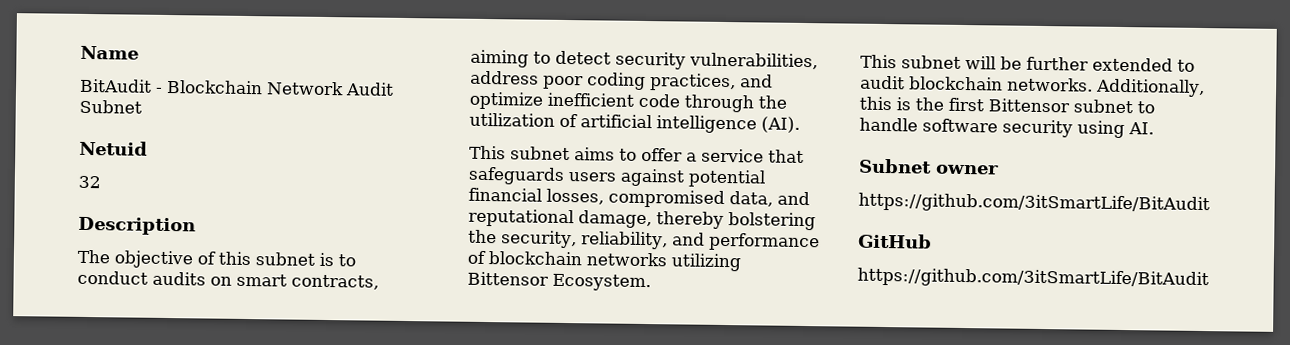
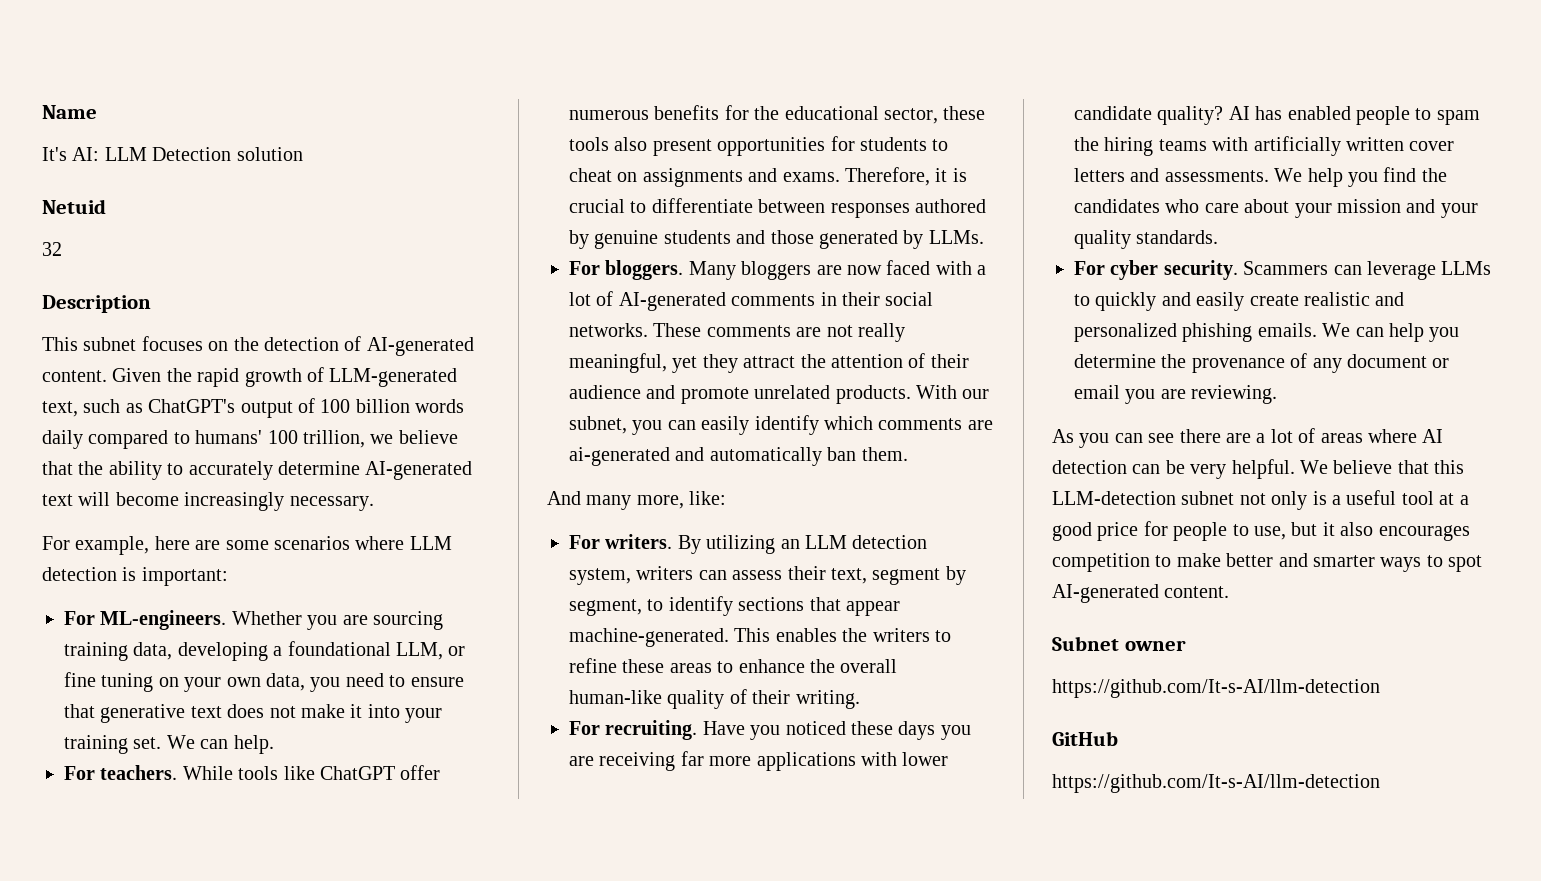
[79,78,394,96] [79,99,142,114] [79,140,148,156] [78,175,101,189] [78,216,196,236] [77,249,356,269] [77,270,379,290] [470,49,818,70] [470,70,773,92] [469,91,787,113] [469,112,800,134] [469,145,804,163] [468,166,766,188] [468,187,810,209] [468,208,816,231] [468,229,820,252] [467,250,741,272] [467,271,651,292] [860,54,1195,72] [860,75,1205,98] [859,96,1155,114] [859,117,1154,139] BitAudit - Blockchain Network Audit Subnet // Netuid // 32 // Description // The objective of this subnet is to conduct audits on smart contracts, aiming to detect security vulnerabilities, address poor coding practices, and optimize inefficient code through the utilization of artificial intelligence (AI). // This subnet aims to offer a service that safeguards users against potential financial losses, compromised data, and reputational damage, thereby bolstering the security, reliability, and performance of blockchain networks utilizing Bittensor Ecosystem. // This subnet will be further extended to audit blockchain networks. Additionally, this is the first Bittensor subnet to handle software security using AI. -> [42,147,303,161] [42,199,106,214] [42,242,62,256] [42,295,151,313] [42,336,474,356] [42,367,458,387] [42,398,465,418] [42,430,458,449] [42,461,473,480] [42,492,374,511] [42,536,452,555] [42,567,228,586] [64,610,443,630] [64,641,466,661] [64,672,464,692] [64,704,443,723] [64,735,274,754] [64,765,441,780] [569,105,986,124] [569,136,949,156] [569,167,967,187] [569,198,986,218] [569,230,984,249] [569,260,987,280] [569,291,934,311] [569,323,905,342] [569,353,969,373] [569,385,990,404] [569,415,993,435] [569,447,908,466] [547,491,727,510] [569,534,928,554] [569,566,966,585] [569,596,900,616] [569,628,951,647] [569,658,898,673] [569,689,860,709] [569,720,971,740] [569,751,949,771] [1074,106,1480,125] [1074,136,1455,156] [1074,167,1447,187] [1074,199,1478,218] [1074,230,1219,249] [1074,260,1492,280] [1074,292,1405,311] [1074,323,1460,342] [1074,353,1450,373] [1074,385,1278,404] [1052,428,1444,448] [1052,459,1465,479] [1052,490,1469,510] [1052,521,1470,541] [1052,553,1483,572] [1052,584,1230,603] It's AI: LLM Detection solution // Netuid // 32 // Description // This subnet focuses on the detection of AI-generated content. Given the rapid growth of LLM-generated text, such as ChatGPT's output of 100 billion words daily compared to humans' 100 trillion, we believe that the ability to accurately determine AI-generated text will become increasingly necessary. // For example, here are some scenarios where LLM detection is important: // For ML-engineers. Whether you are sourcing training data, developing a foundational LLM, or fine tuning on your own data, you need to ensure that generative text does not make it into your training set. We can help. // For teachers. While tools like ChatGPT offer numerous benefits for the educational sector, these tools also present opportunities for students to cheat on assignments and exams. Therefore, it is crucial to differentiate between responses authored by genuine students and those generated by LLMs. // For bloggers. Many bloggers are now faced with a lot of AI-generated comments in their social networks. These comments are not really meaningful, yet they attract the attention of their audience and promote unrelated products. With our subnet, you can easily identify which comments are ai-generated and automatically ban them. // And many more, like: // For writers. By utilizing an LLM detection system, writers can assess their text, segment by segment, to identify sections that appear machine-generated. This enables the writers to refine these areas to enhance the overall human-like quality of their writing. // For recruiting. Have you noticed these days you are receiving far more applications with lower candidate quality? AI has enabled people to spam the hiring teams with artificially written cover letters and assessments. We help you find the candidates who care about your mission and your quality standards. // For cyber security. Scammers can leverage LLMs to quickly and easily create realistic and personalized phishing emails. We can help you determine the provenance of any document or email you are reviewing. // As you can see there are a lot of areas where AI detection can be very helpful. We believe that this LLM-detection subnet not only is a useful tool at a good price for people to use, but it also encourages competition to make better and smarter ways to spot AI-generated content.
[858,192,1210,215] https://github.com/3itSmartLife/BitAudit -> [1052,679,1380,698] https://github.com/It-s-AI/llm-detection
[857,267,1209,290] https://github.com/3itSmartLife/BitAudit -> [1052,774,1380,793] https://github.com/It-s-AI/llm-detection

